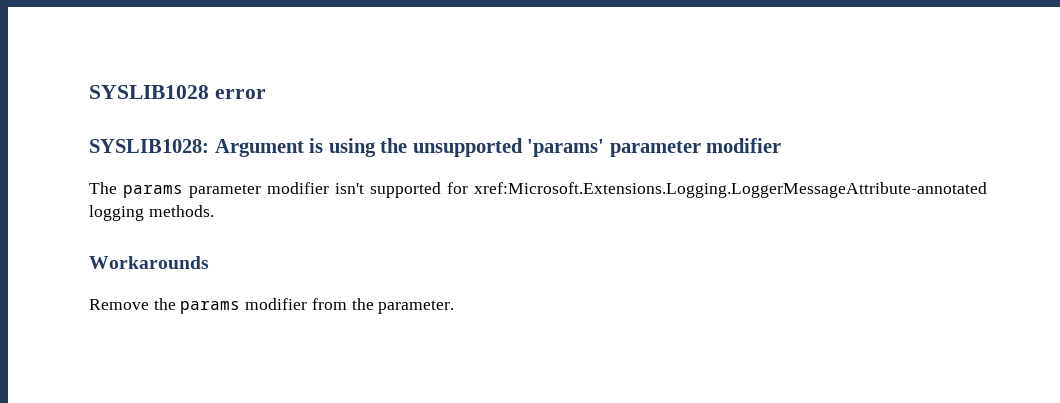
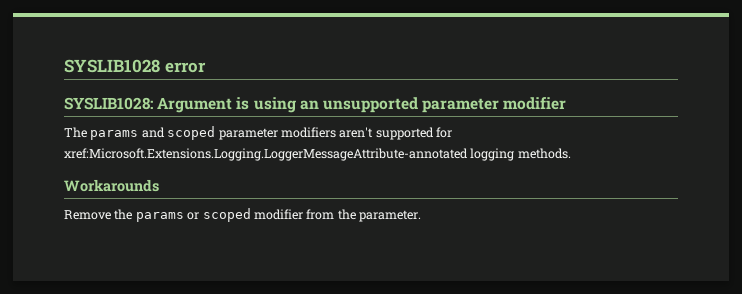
[380,138,605,157] the unsupported 'params' -> [299,97,418,113] an unsupported
[189,182,364,198] parameter modifier isn't -> [141,126,374,140] and scoped parameter modifiers aren't
(241, 307) none -> [187,208,251,222] or scoped

